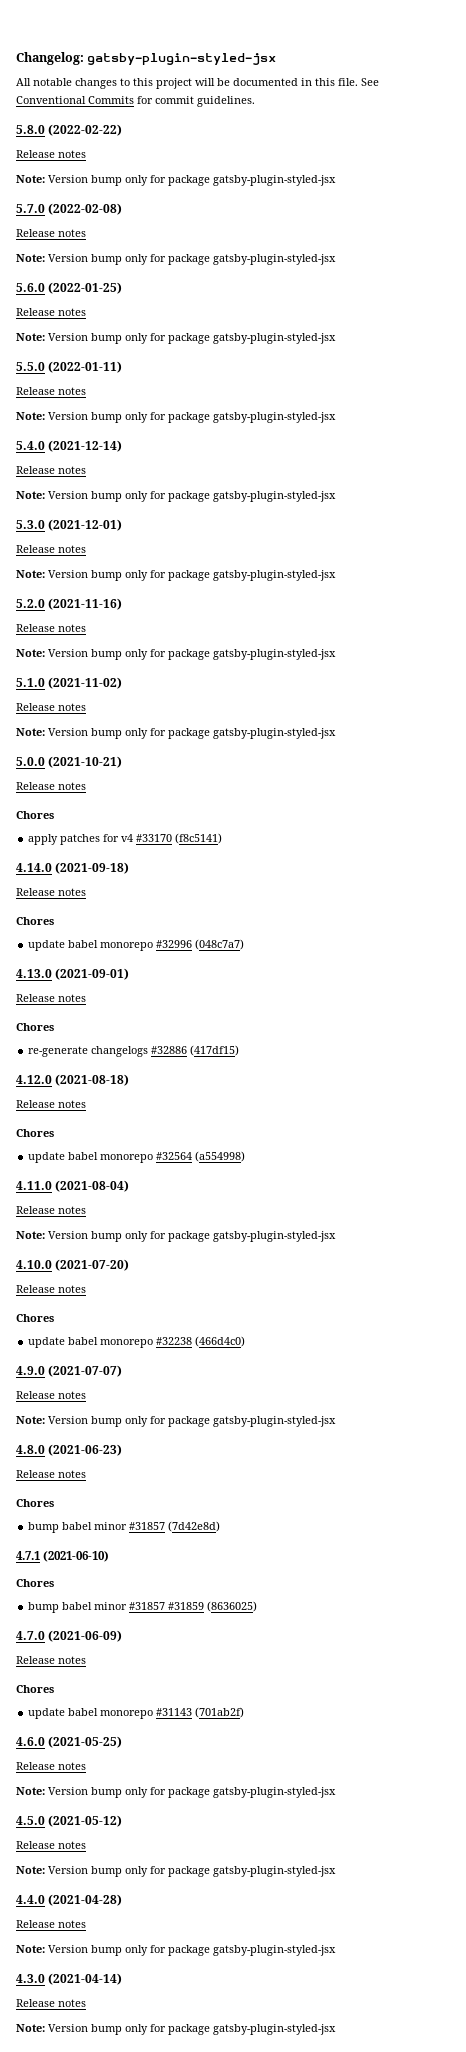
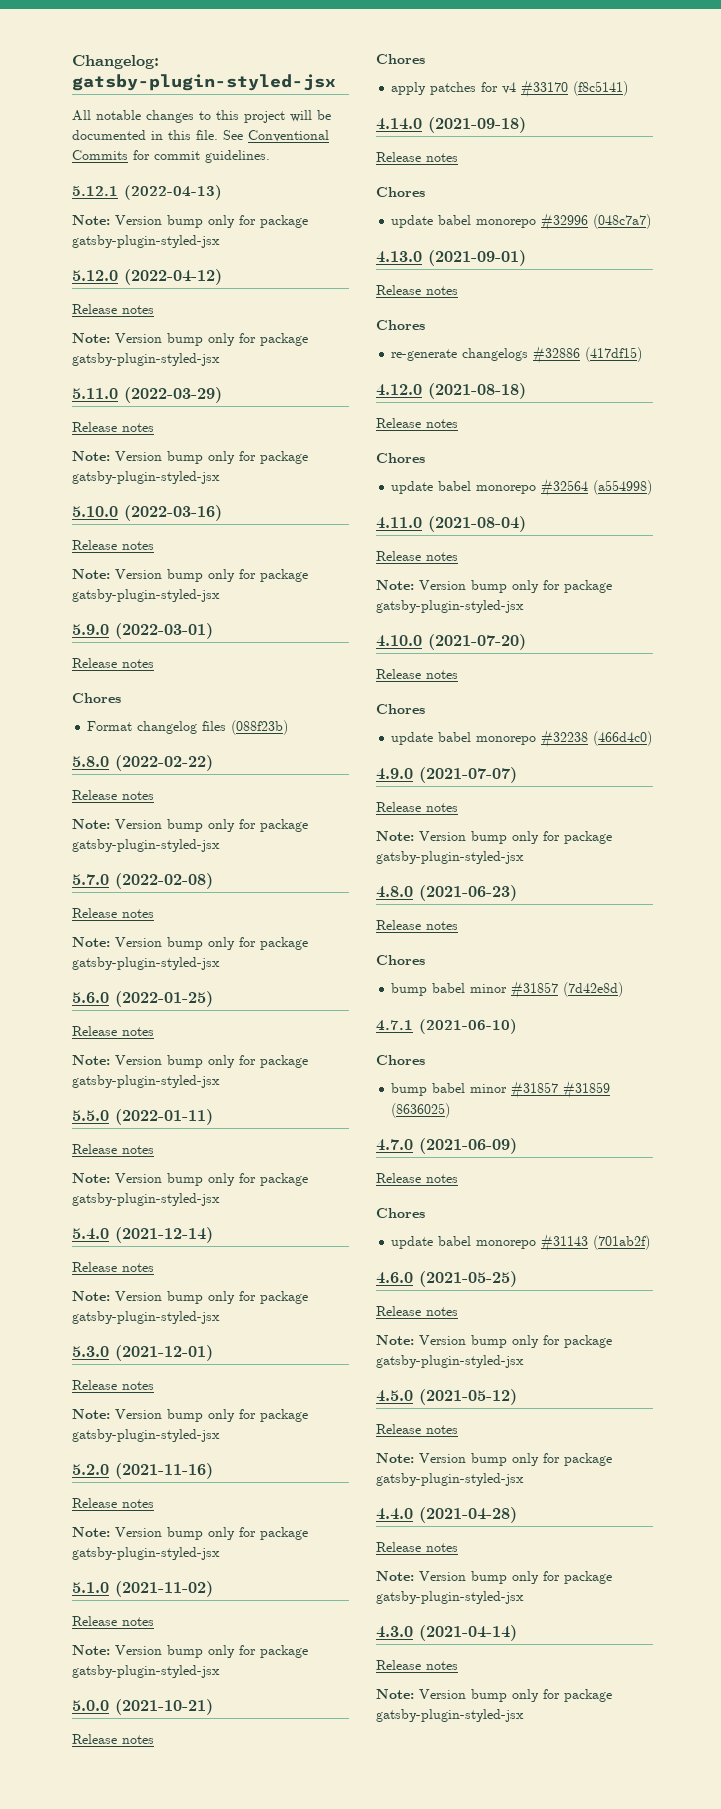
(255, 101) none -> [72,185,222,200] [72,215,308,228] [72,235,220,248] [72,269,222,285] [72,304,154,314] [72,333,308,346] [72,353,220,366] [72,387,222,403] [72,422,154,432] [72,451,308,464] [72,471,220,484] [72,505,222,521] [72,540,154,550] [72,569,308,582] [72,589,220,602] [72,623,213,639] [72,658,154,668] [72,693,121,703] [87,720,289,735] // 5.12.1 (2022-04-13) // Note: Version bump only for package gatsby-plugin-styled-jsx // 5.12.0 (2022-04-12) // Release notes // Note: Version bump only for package gatsby-plugin-styled-jsx // 5.11.0 (2022-03-29) // Release notes // Note: Version bump only for package gatsby-plugin-styled-jsx // 5.10.0 (2022-03-16) // Release notes // Note: Version bump only for package gatsby-plugin-styled-jsx // 5.9.0 (2022-03-01) // Release notes // Chores // Format changelog files (088f23b)

